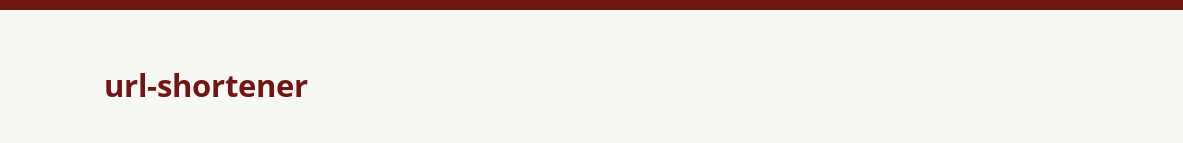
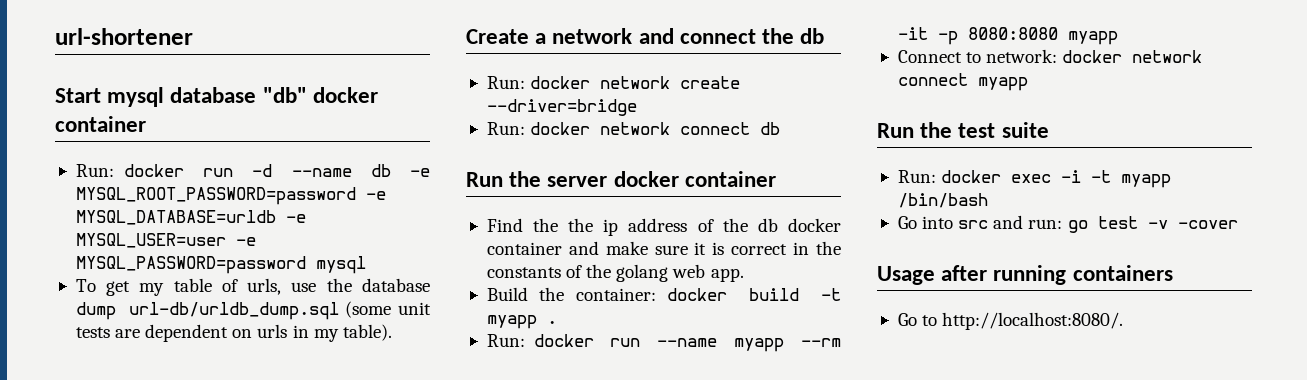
(308, 85) none -> [55,87,378,107] [55,116,146,132] [75,164,430,177] [75,187,386,205] [75,210,306,225] [75,233,256,248] [75,256,366,274] [75,278,430,296] [75,301,431,320] [75,324,392,342] [466,28,825,44] [486,76,741,89] [486,99,637,116] [486,122,781,135] [466,171,776,187] [486,218,841,236] [486,241,841,255] [486,264,744,282] [486,287,841,301] [486,315,557,329] [486,334,841,352] [897,27,1118,45] [897,49,1203,63] [897,73,1028,91] [877,122,1049,138] [897,170,1172,188] [897,193,988,208] [897,215,1238,233] [877,265,1173,285] [897,312,1124,330] // Start mysql database "db" docker container // Run: docker run -d --name db -e MYSQL_ROOT_PASSWORD=password -e MYSQL_DATABASE=urldb -e MYSQL_USER=user -e MYSQL_PASSWORD=password mysql // To get my table of urls, use the database dump url-db/urldb_dump.sql (some unit tests are dependent on urls in my table). // Create a network and connect the db // Run: docker network create --driver=bridge // Run: docker network connect db // Run the server docker container // Find the the ip address of the db docker container and make sure it is correct in the constants of the golang web app. // Build the container: docker build -t myapp . // Run: docker run --name myapp --rm -it -p 8080:8080 myapp // Connect to network: docker network connect myapp // Run the test suite // Run: docker exec -i -t myapp /bin/bash // Go into src and run: go test -v -cover // Usage after running containers // Go to http://localhost:8080/.

